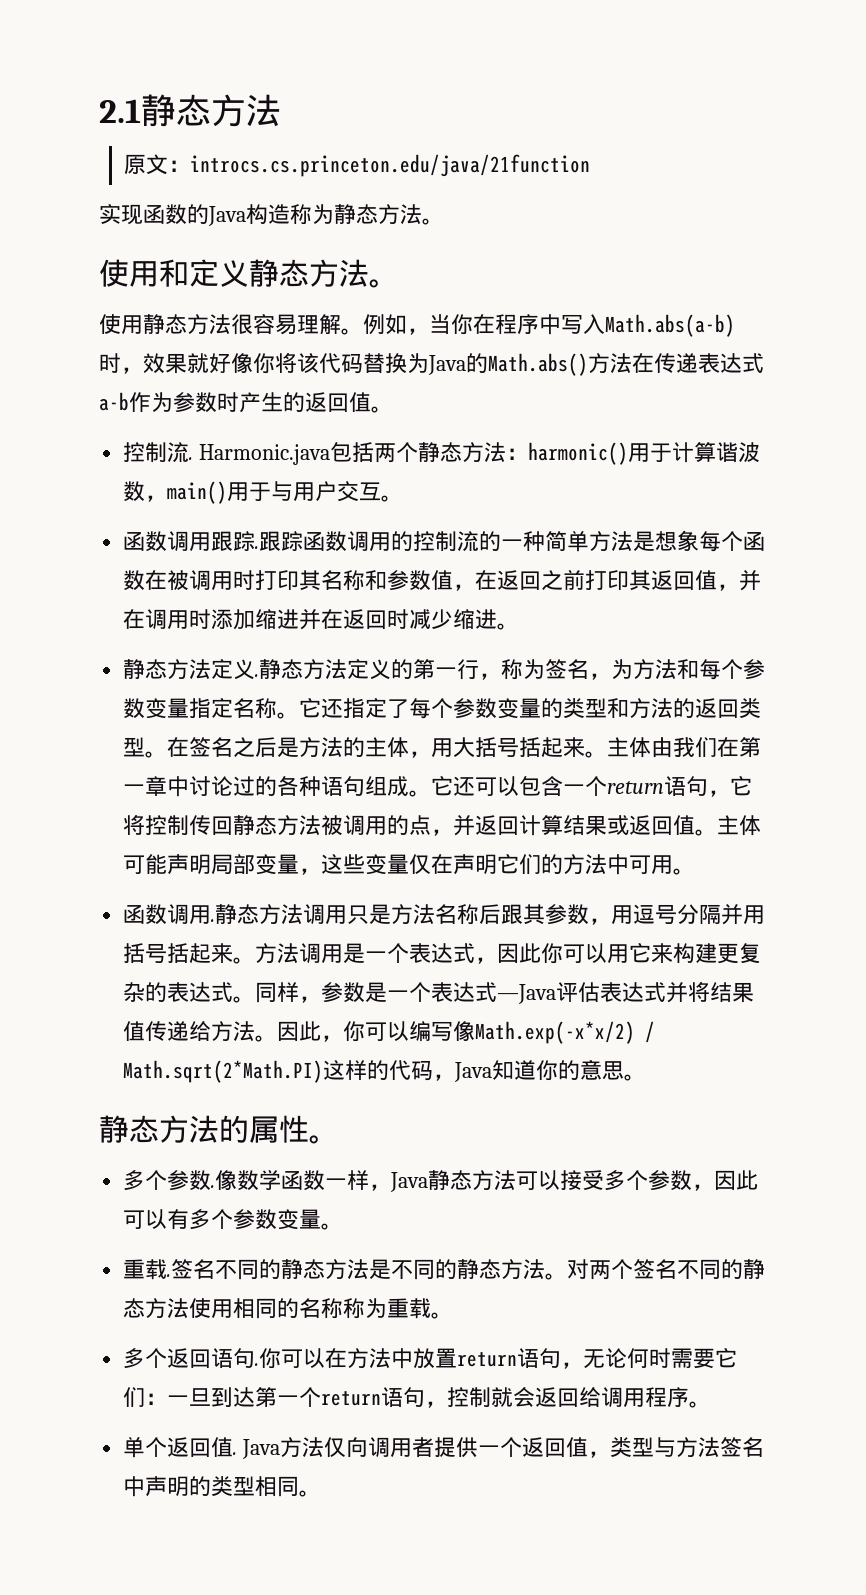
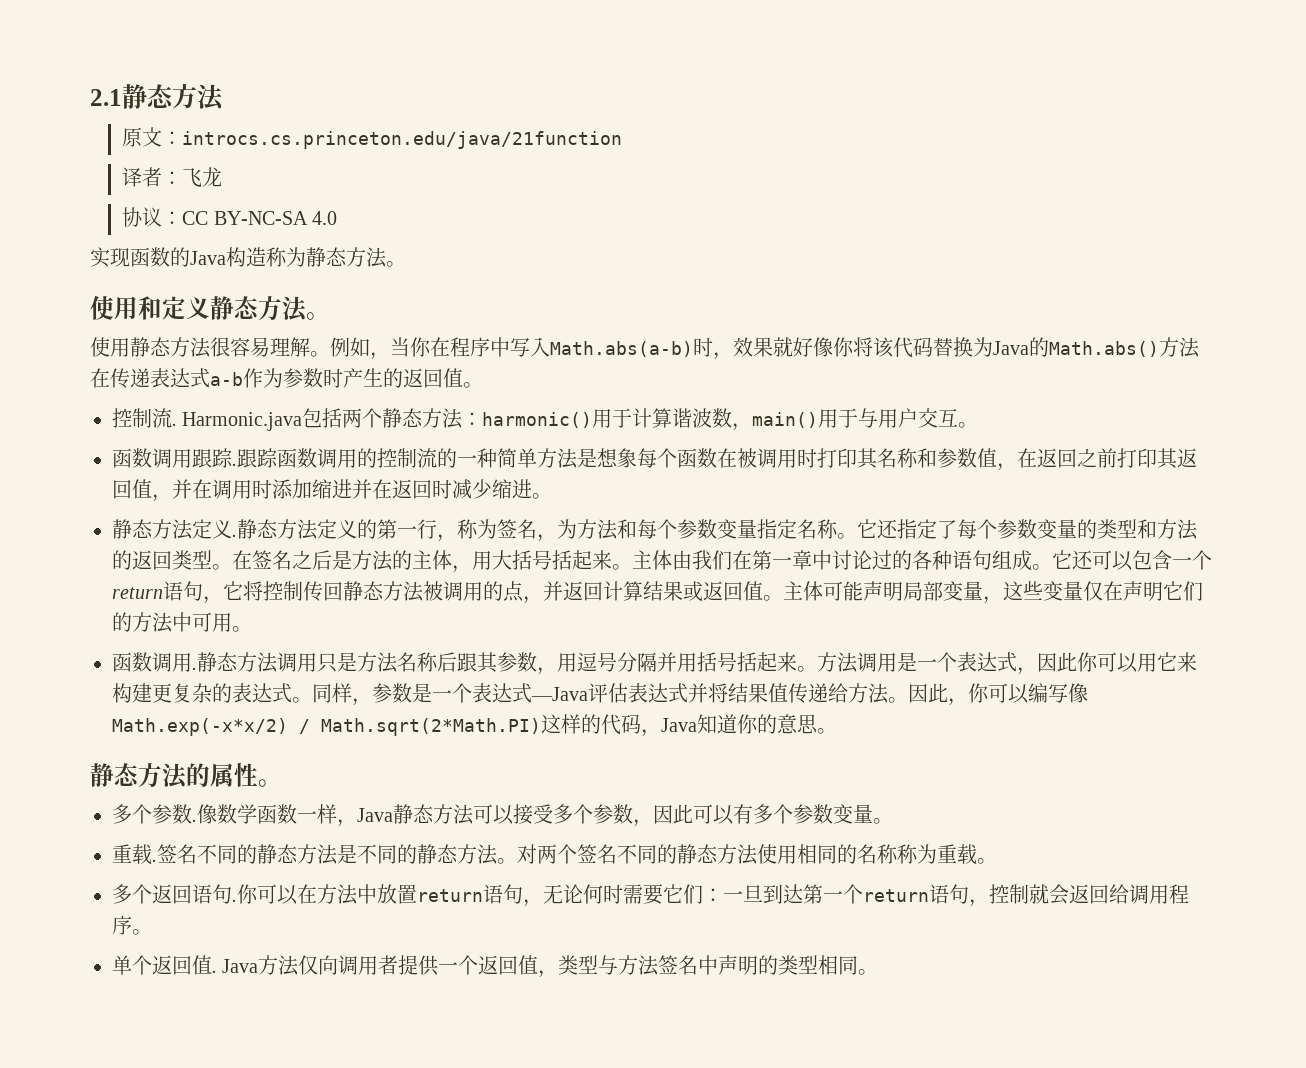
(591, 165) none -> [122,167,223,187] [122,207,338,227] // 译者：飞龙 // 协议：CC BY-NC-SA 4.0

